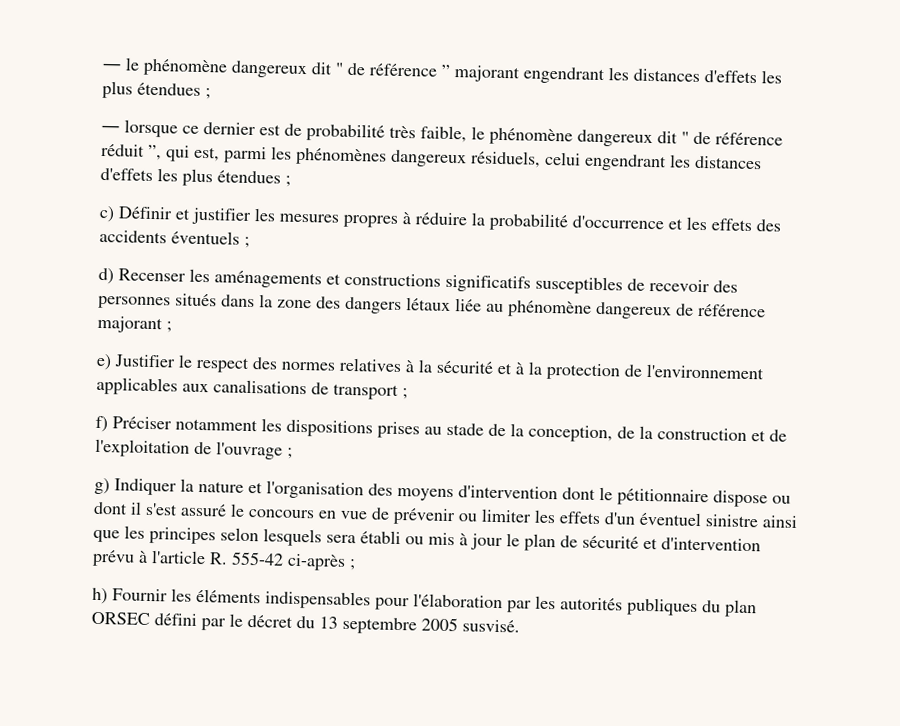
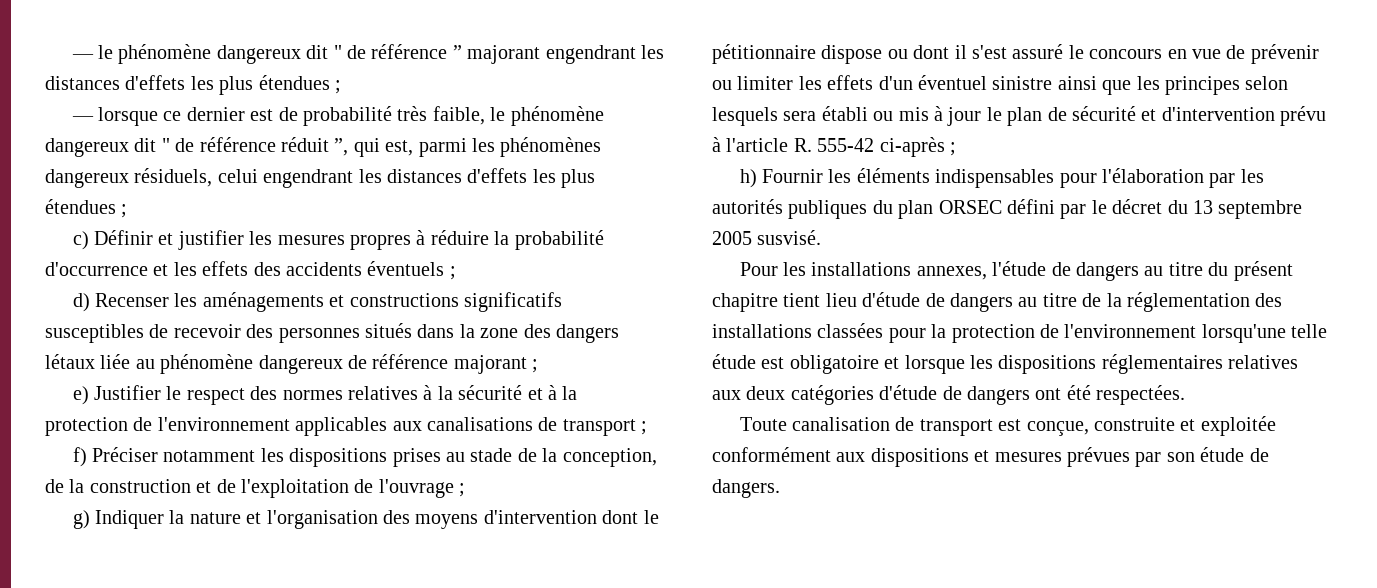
(520, 626) none -> [739,261,1293,281] [712,292,1283,312] [712,323,1328,343] [712,354,1299,374] [712,385,1186,405] [739,416,1276,436] [712,447,1269,467] [712,479,780,498] // Pour les installations annexes, l'étude de dangers au titre du présent chapitre tient lieu d'étude de dangers au titre de la réglementation des installations classées pour la protection de l'environnement lorsqu'une telle étude est obligatoire et lorsque les dispositions réglementaires relatives aux deux catégories d'étude de dangers ont été respectées. // Toute canalisation de transport est conçue, construite et exploitée conformément aux dispositions et mesures prévues par son étude de dangers.

